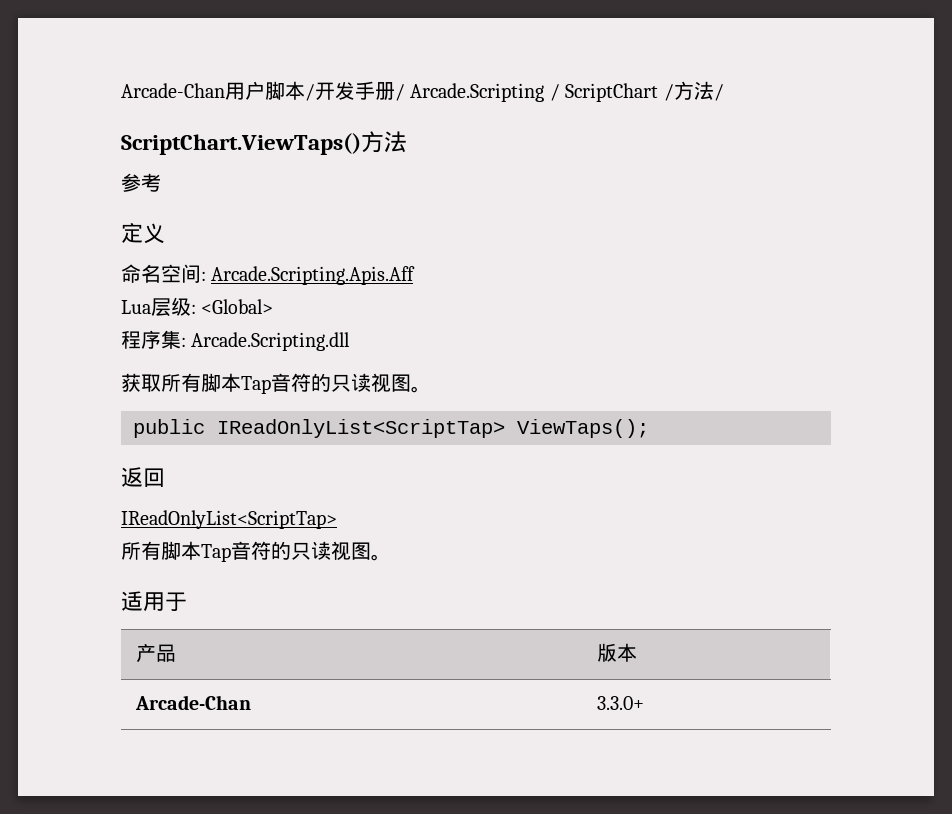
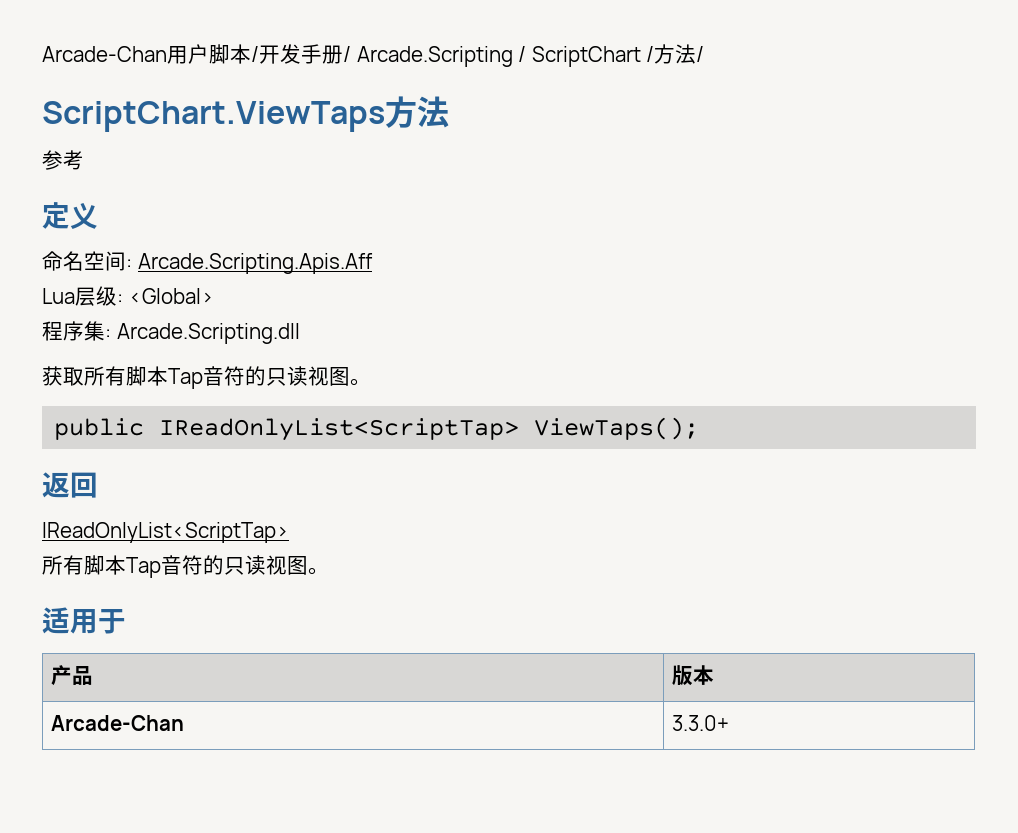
[121,133,361,155] ScriptChart.ViewTaps() -> [42,101,385,132] ScriptChart.ViewTaps

